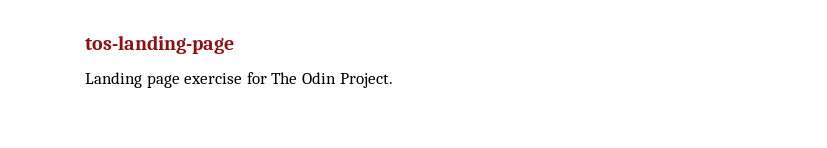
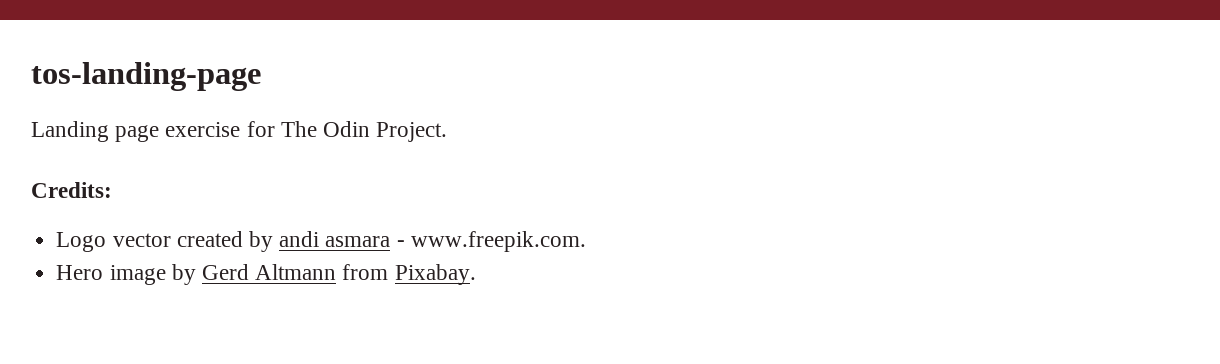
(393, 80) none -> [31,182,112,198] [56,231,586,252] [56,264,476,285] // Credits: // Logo vector created by andi asmara - www.freepik.com. // Hero image by Gerd Altmann from Pixabay.

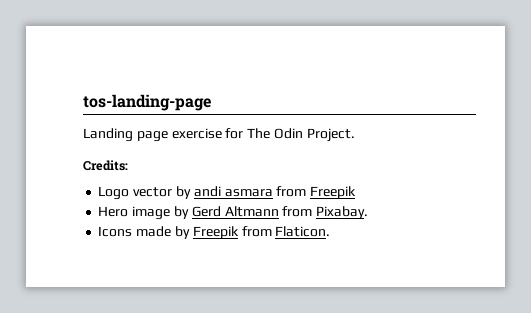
[176,231,243,247] created -> (173, 192) none
[396,231,586,252] - www.freepik.com. -> [276,186,357,199] from Freepik
(476, 274) none -> [98,226,331,239] // Icons made by Freepik from Flaticon.

